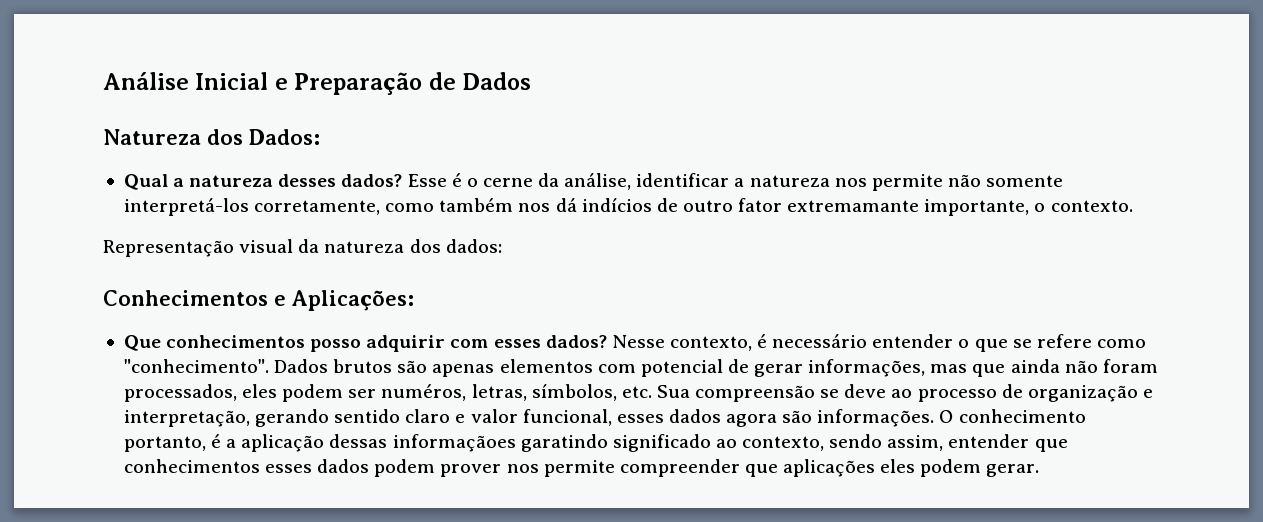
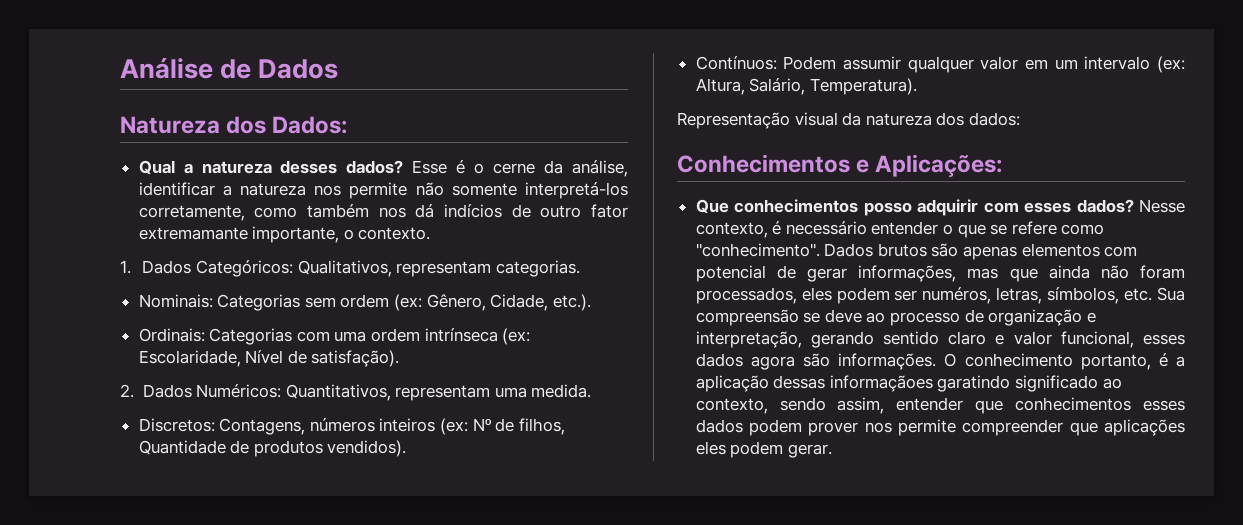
[195,72,423,95] Inicial e Preparação -> (213, 68) none
(1133, 206) none -> [120,260,580,277] [138,294,591,311] [138,328,531,345] [138,350,400,367] [120,384,592,401] [138,418,565,435] [138,440,407,457] [695,56,1185,73] [695,78,917,95] // 1. Dados Categóricos: Qualitativos, representam categorias. // Nominais: Categorias sem ordem (ex: Gênero, Cidade, etc.). // Ordinais: Categorias com uma ordem intrínseca (ex: Escolaridade, Nível de satisfação). // 2. Dados Numéricos: Quantitativos, representam uma medida. // Discretos: Contagens, números inteiros (ex: Nº de filhos, Quantidade de produtos vendidos). // Contínuos: Podem assumir qualquer valor em um intervalo (ex: Altura, Salário, Temperatura).

